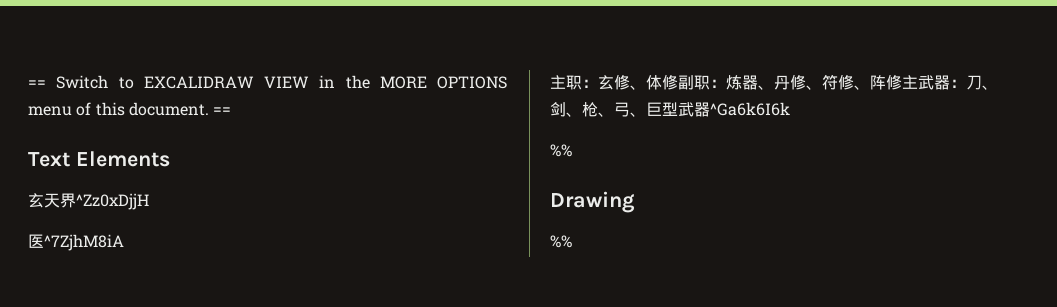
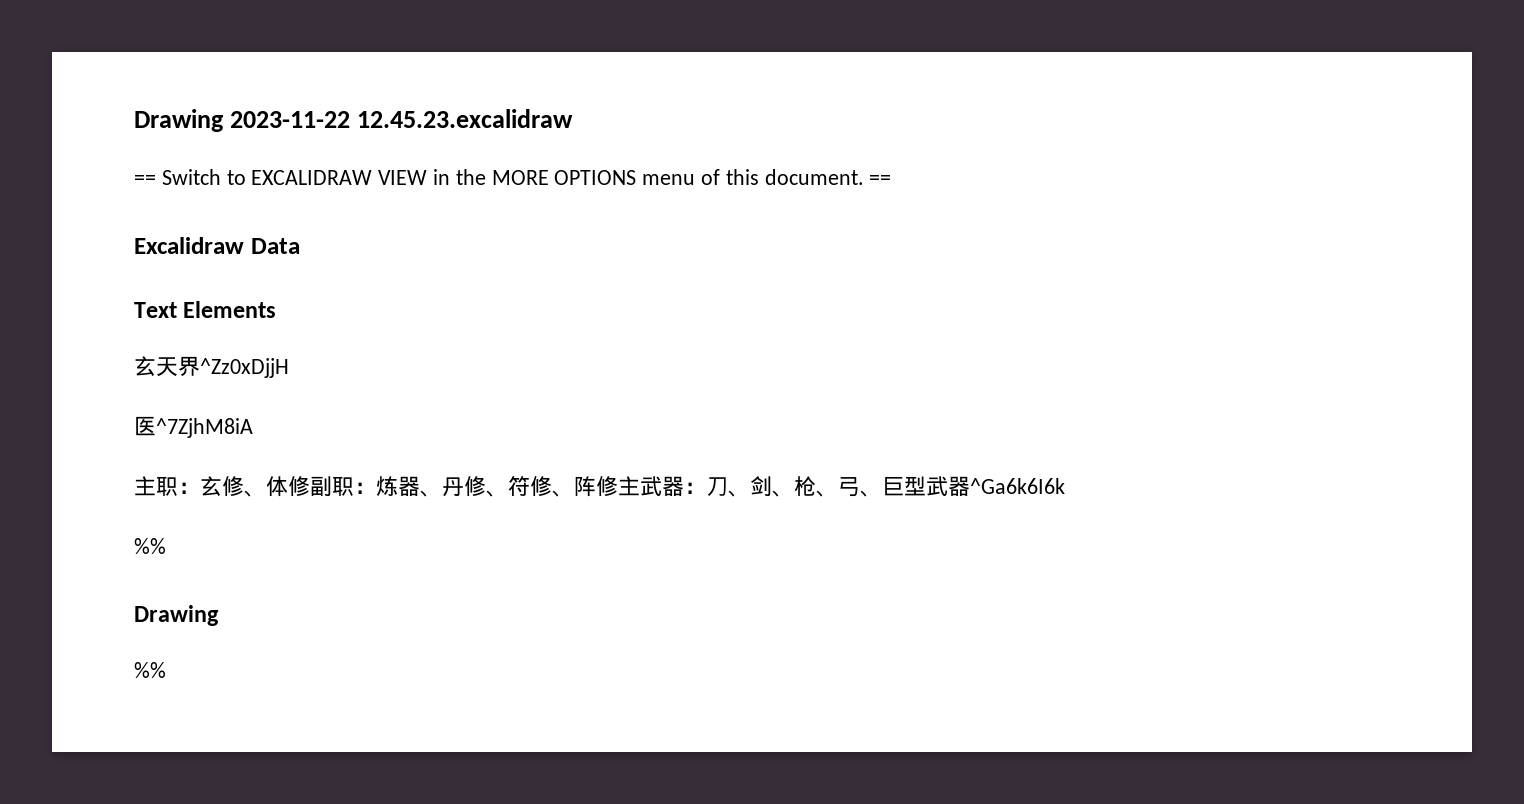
(28, 84) none -> [134,109,574,132] Drawing 2023-11-22 12.45.23.excalidraw //
(232, 111) none -> [134,237,300,254] // Excalidraw Data

